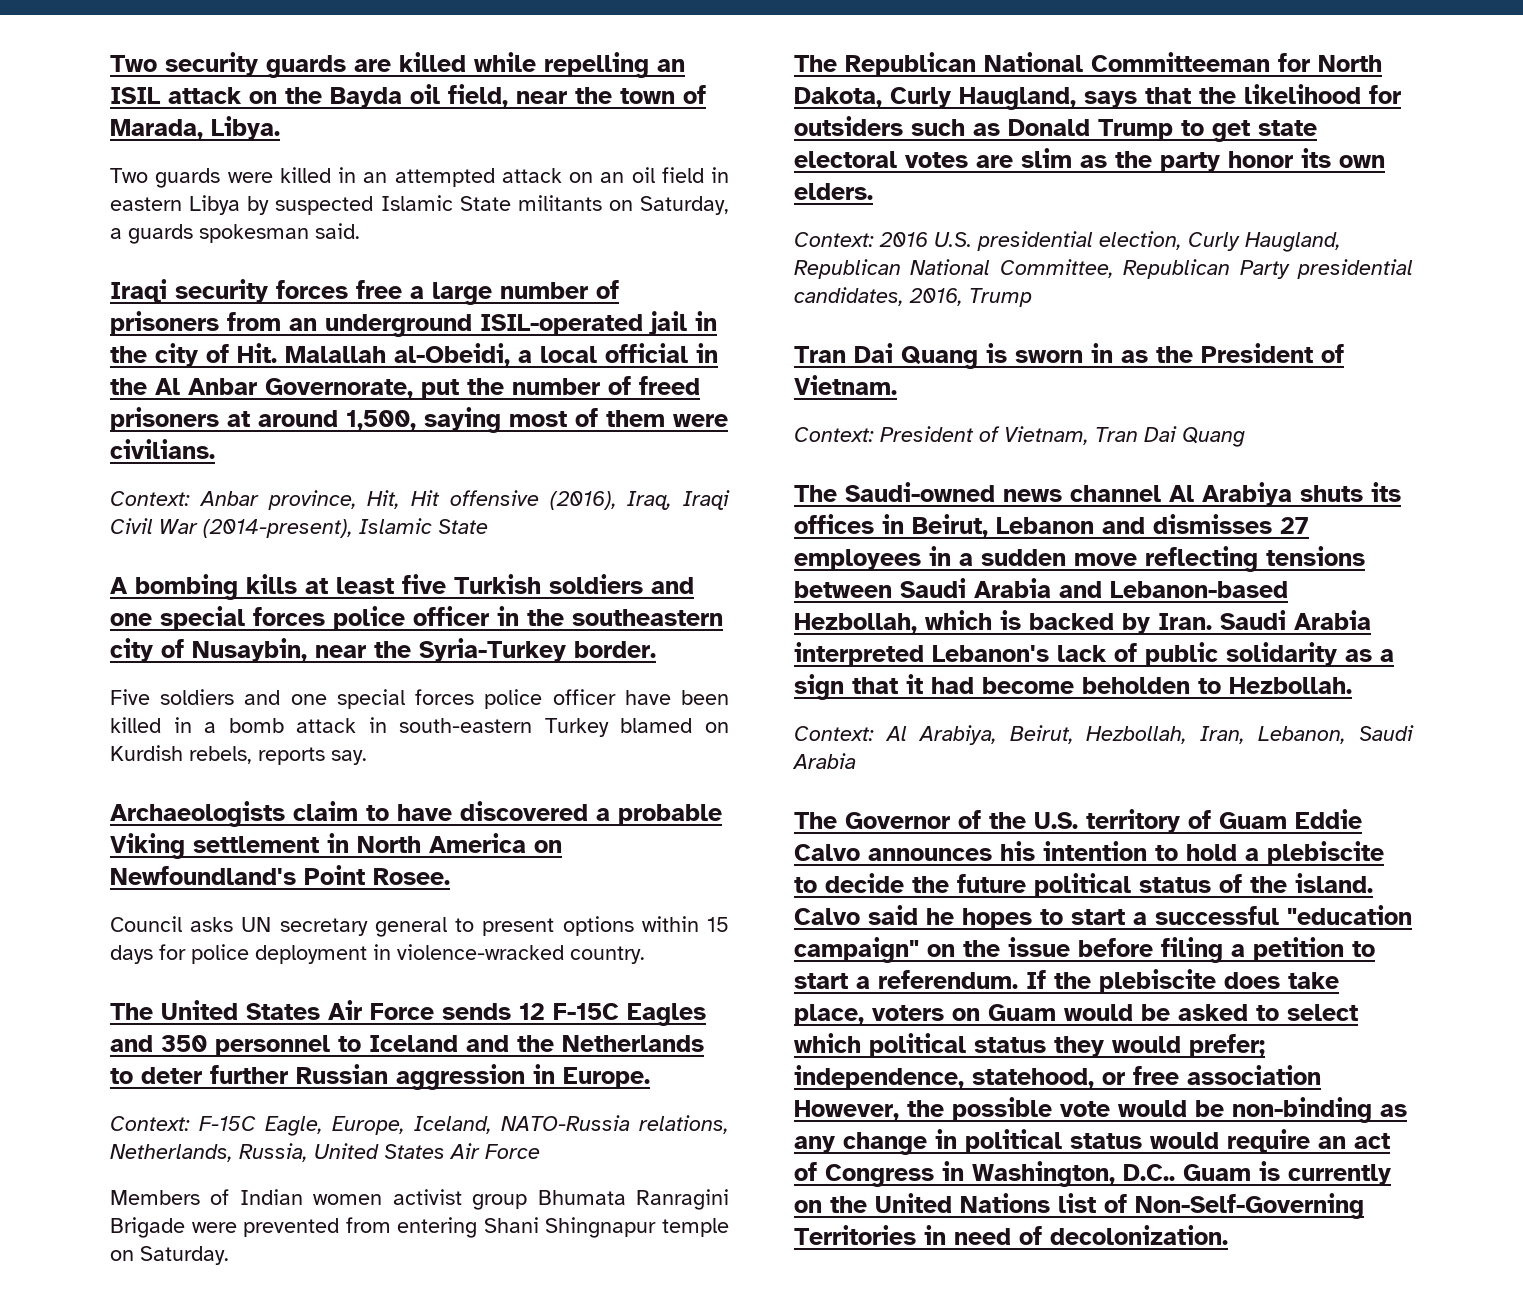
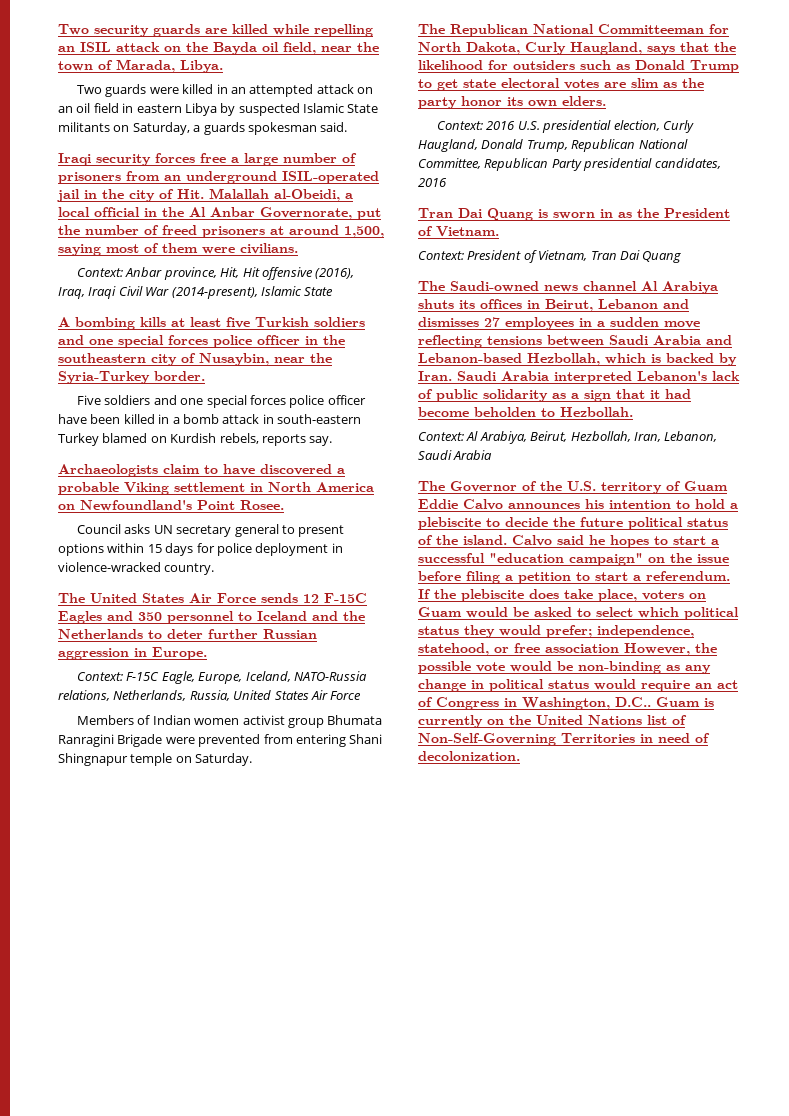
(1341, 242) none -> [481,139,568,152] Donald Trump,
[909,288,1032,307] 2016, Trump -> [418,178,447,187] 2016

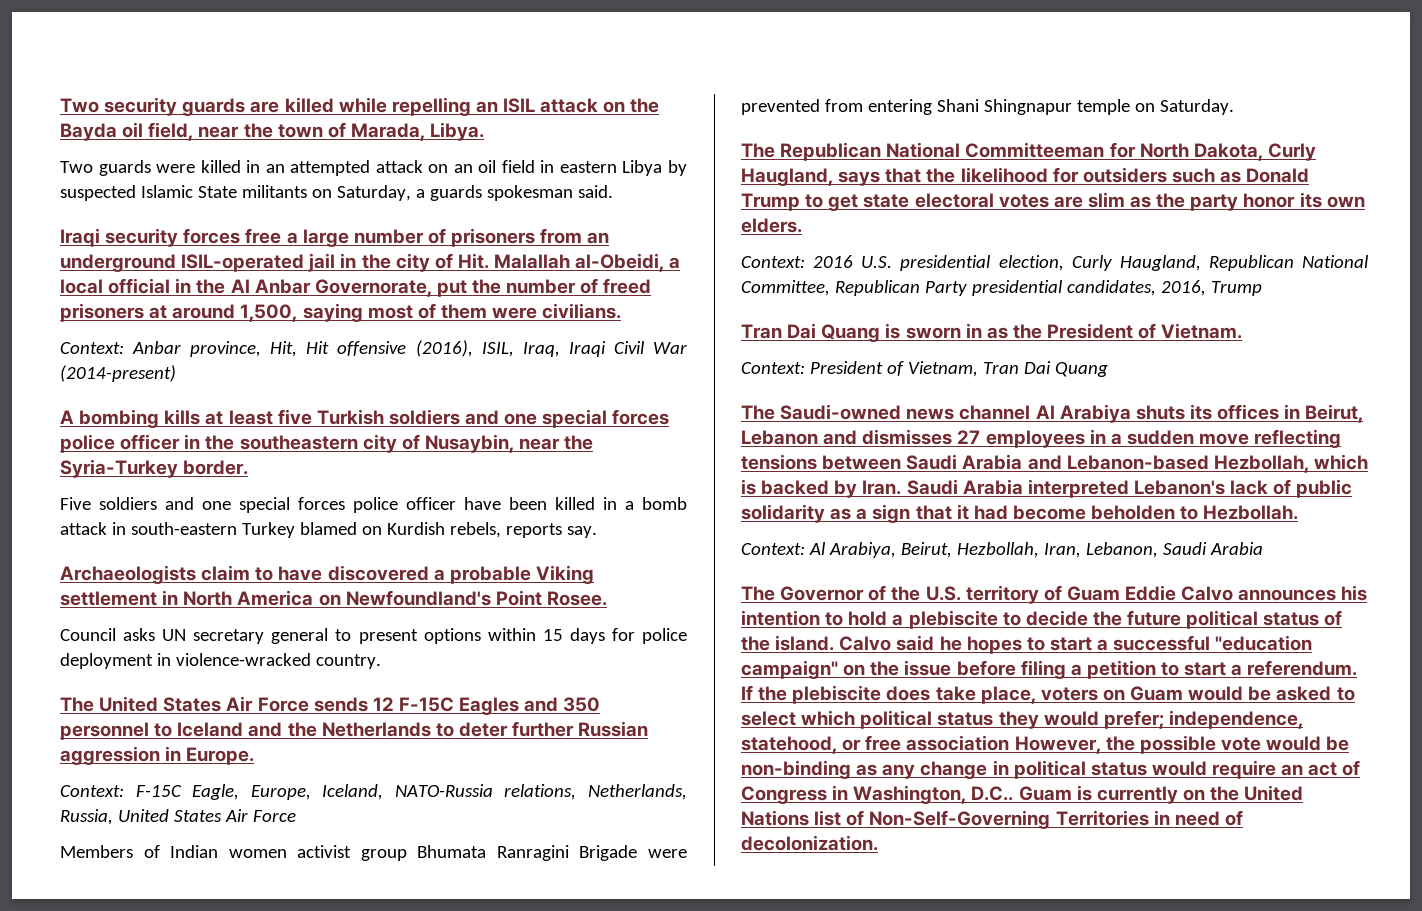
(355, 273) none -> [481,342,514,357] ISIL,
[171,286,334,299] (2014-present), Islamic State -> [60,365,176,382] (2014-present)
[481,139,568,152] Donald Trump, -> (1201, 263) none
[418,178,447,187] 2016 -> [1160,280,1262,296] 2016, Trump

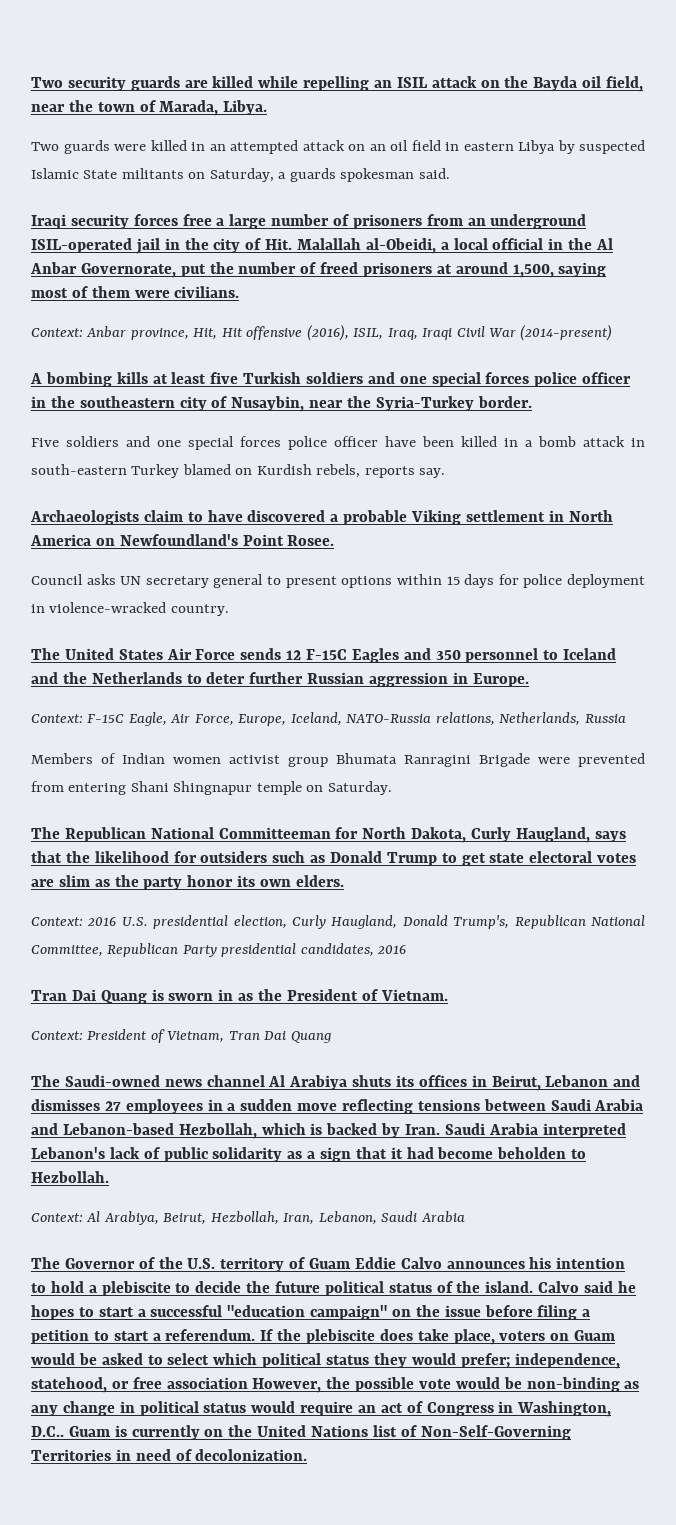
(240, 792) none -> [170,714,234,726] Air Force,
[60,809,296,825] Russia, United States Air Force -> [584,714,626,723] Russia
(1201, 263) none -> [402,915,510,929] Donald Trump's,
[1160,280,1262,296] 2016, Trump -> [377,945,407,955] 2016

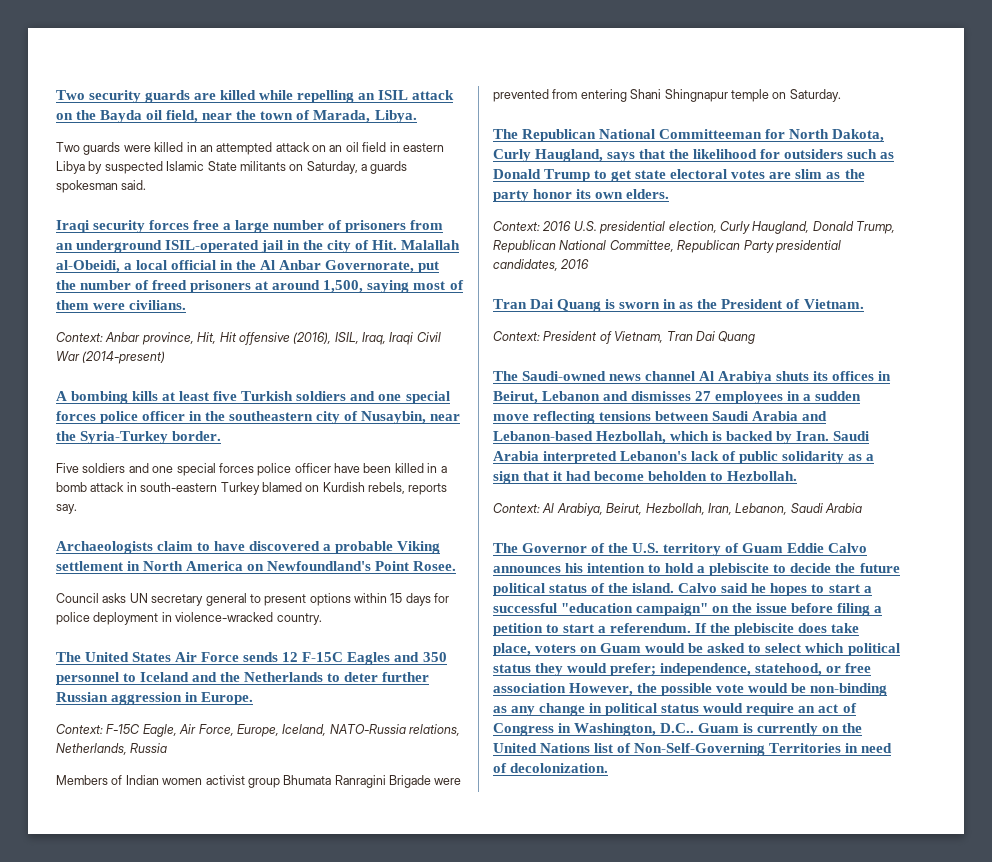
[453,915,510,929] Trump's, -> [856,221,895,234] Trump,

